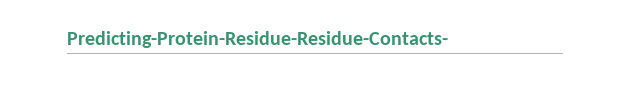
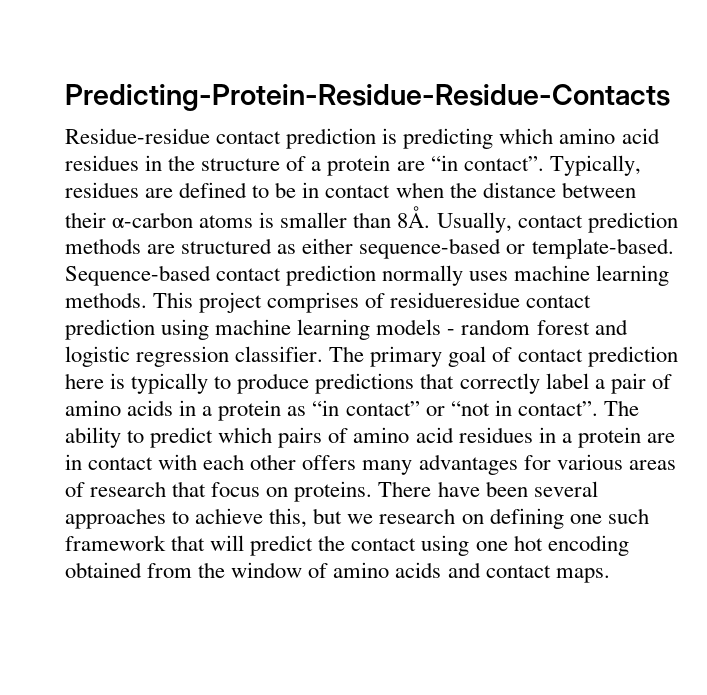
[67,31,448,48] Predicting-Protein-Residue-Residue-Contacts- -> [65,84,670,111] [65,128,660,149] [65,155,641,176] [65,182,636,198] [65,206,678,233] [65,238,674,259] [65,265,670,286] [65,292,592,313] [65,319,628,340] [65,346,678,367] [65,373,672,394] [65,400,639,421] [65,427,675,448] [65,454,676,475] [65,481,598,502] [65,508,649,529] [65,535,629,556] [65,562,610,583] Predicting-Protein-Residue-Residue-Contacts // Residue-residue contact prediction is predicting which amino acid residues in the structure of a protein are “in contact”. Typically, residues are defined to be in contact when the distance between their α-carbon atoms is smaller than 8Å. Usually, contact prediction methods are structured as either sequence-based or template-based. Sequence-based contact prediction normally uses machine learning methods. This project comprises of residueresidue contact prediction using machine learning models - random forest and logistic regression classifier. The primary goal of contact prediction here is typically to produce predictions that correctly label a pair of amino acids in a protein as “in contact” or “not in contact”. The ability to predict which pairs of amino acid residues in a protein are in contact with each other offers many advantages for various areas of research that focus on proteins. There have been several approaches to achieve this, but we research on defining one such framework that will predict the contact using one hot encoding obtained from the window of amino acids and contact maps.

